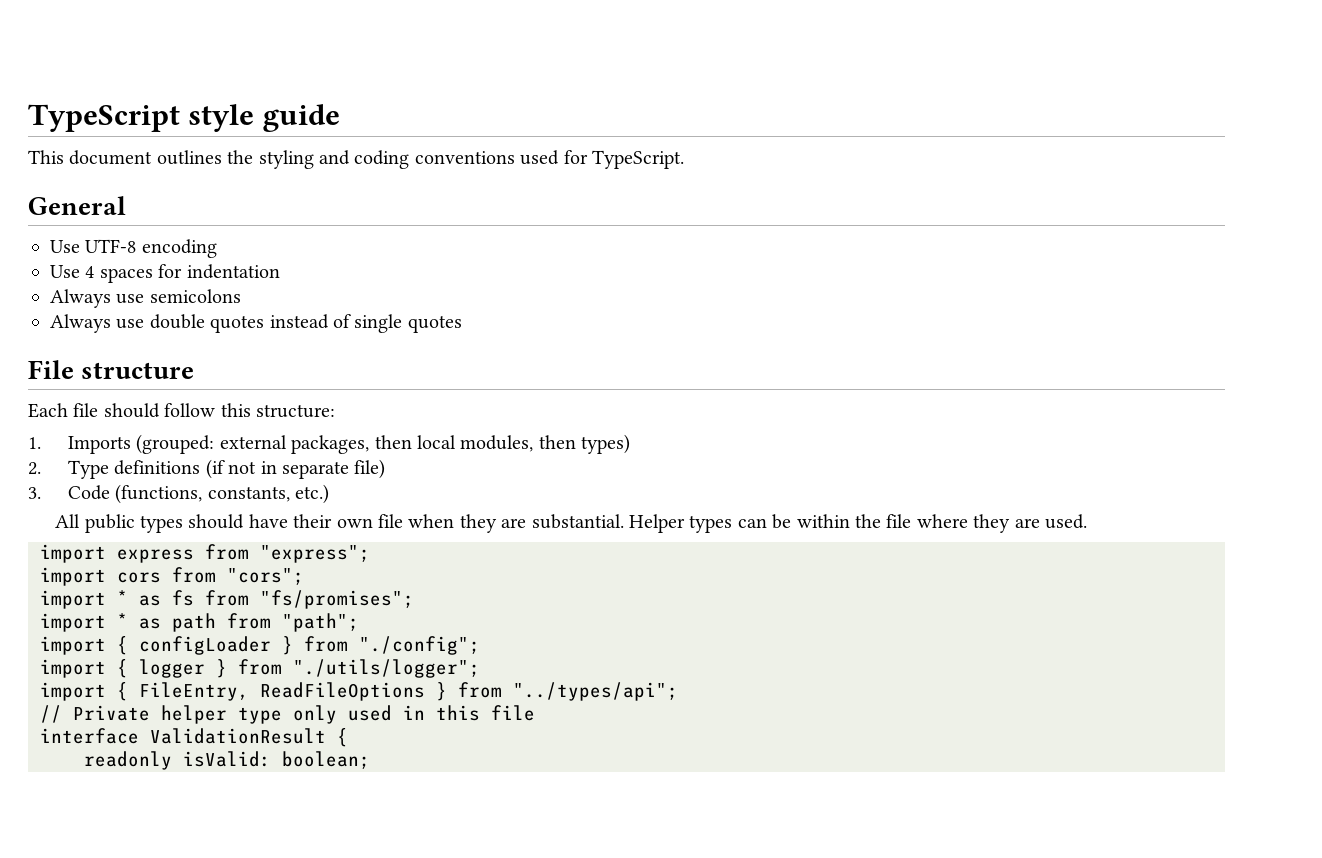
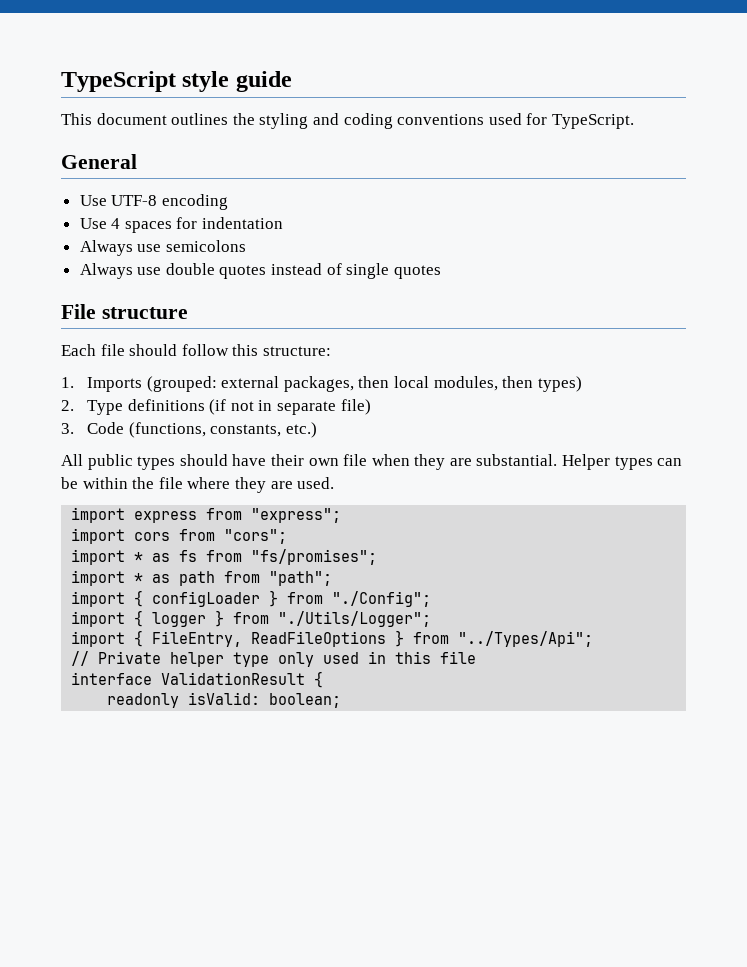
[359,636,480,655] "./config"; -> [332,591,432,607] "./Config";
[293,659,480,678] "./utils/logger"; -> [278,611,432,627] "./Utils/Logger";
[513,682,678,701] "../types/api"; -> [458,631,594,647] "../Types/Api";

